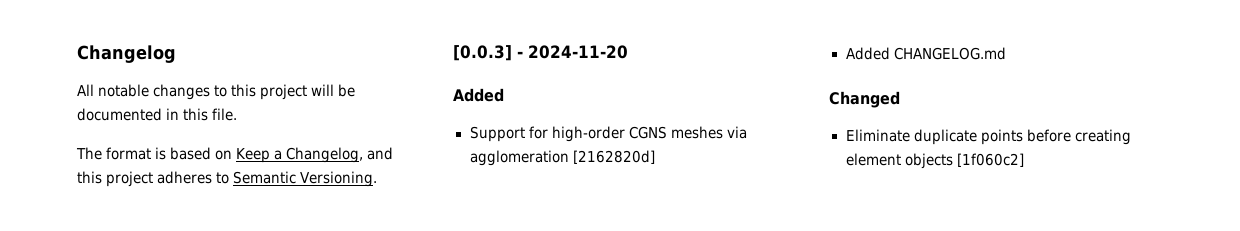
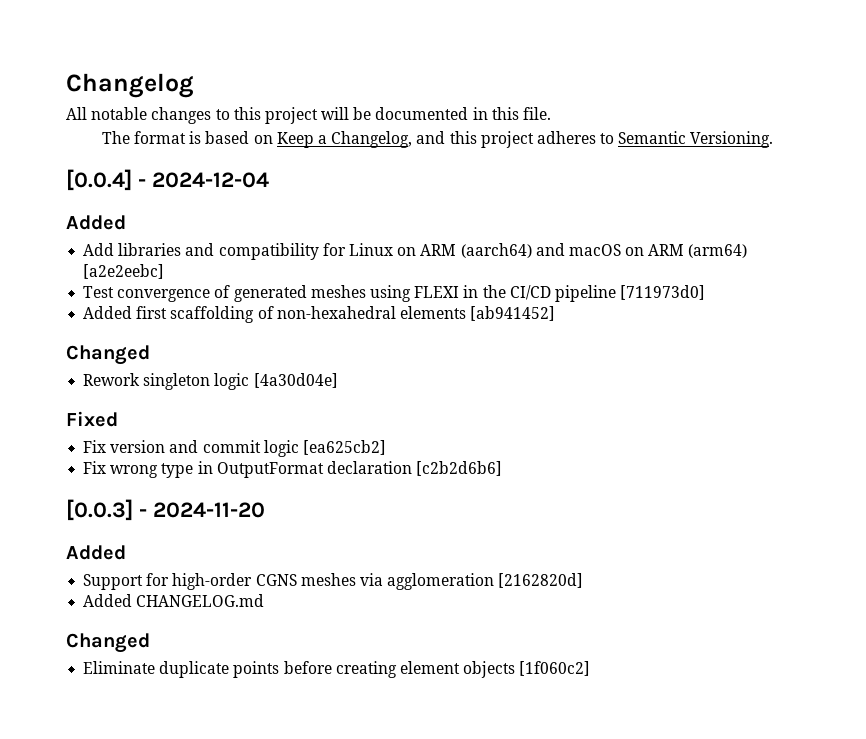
(378, 179) none -> [66,169,269,191] [66,215,126,230] [83,243,748,260] [83,264,165,279] [83,285,706,302] [83,306,556,323] [66,345,150,365] [83,373,338,390] [66,411,118,427] [83,440,386,457] [83,461,503,478] // [0.0.4] - 2024-12-04 // Added // Add libraries and compatibility for Linux on ARM (aarch64) and macOS on ARM (arm64) [a2e2eebc] // Test convergence of generated meshes using FLEXI in the CI/CD pipeline [711973d0] // Added first scaffolding of non-hexahedral elements [ab941452] // Changed // Rework singleton logic [4a30d04e] // Fixed // Fix version and commit logic [ea625cb2] // Fix wrong type in OutputFormat declaration [c2b2d6b6]

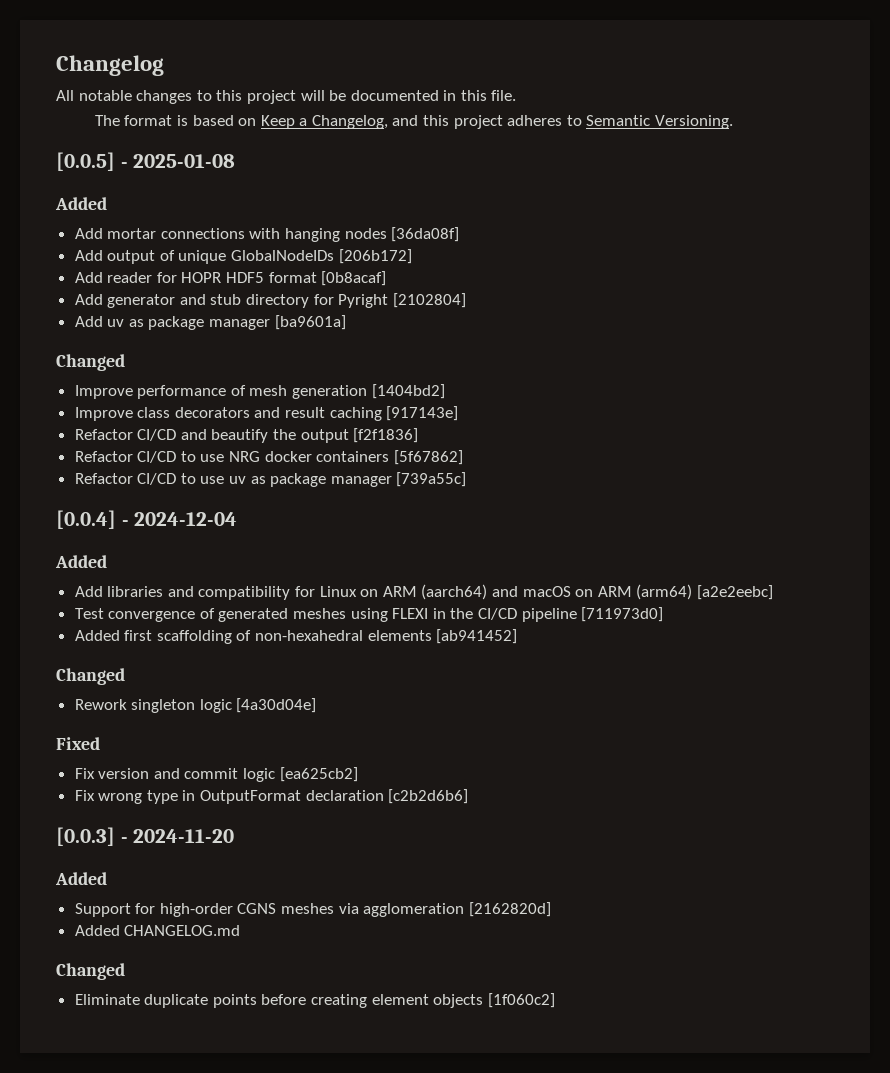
(774, 139) none -> [56,152,236,171] [55,197,107,210] [74,227,460,242] [74,249,412,264] [74,271,387,286] [74,293,466,308] [74,315,346,330] [56,354,125,371] [74,384,445,399] [74,406,459,421] [74,428,419,443] [74,450,463,465] [74,472,467,487] // [0.0.5] - 2025-01-08 // Added // Add mortar connections with hanging nodes [36da08f] // Add output of unique GlobalNodeIDs [206b172] // Add reader for HOPR HDF5 format [0b8acaf] // Add generator and stub directory for Pyright [2102804] // Add uv as package manager [ba9601a] // Changed // Improve performance of mesh generation [1404bd2] // Improve class decorators and result caching [917143e] // Refactor CI/CD and beautify the output [f2f1836] // Refactor CI/CD to use NRG docker containers [5f67862] // Refactor CI/CD to use uv as package manager [739a55c]

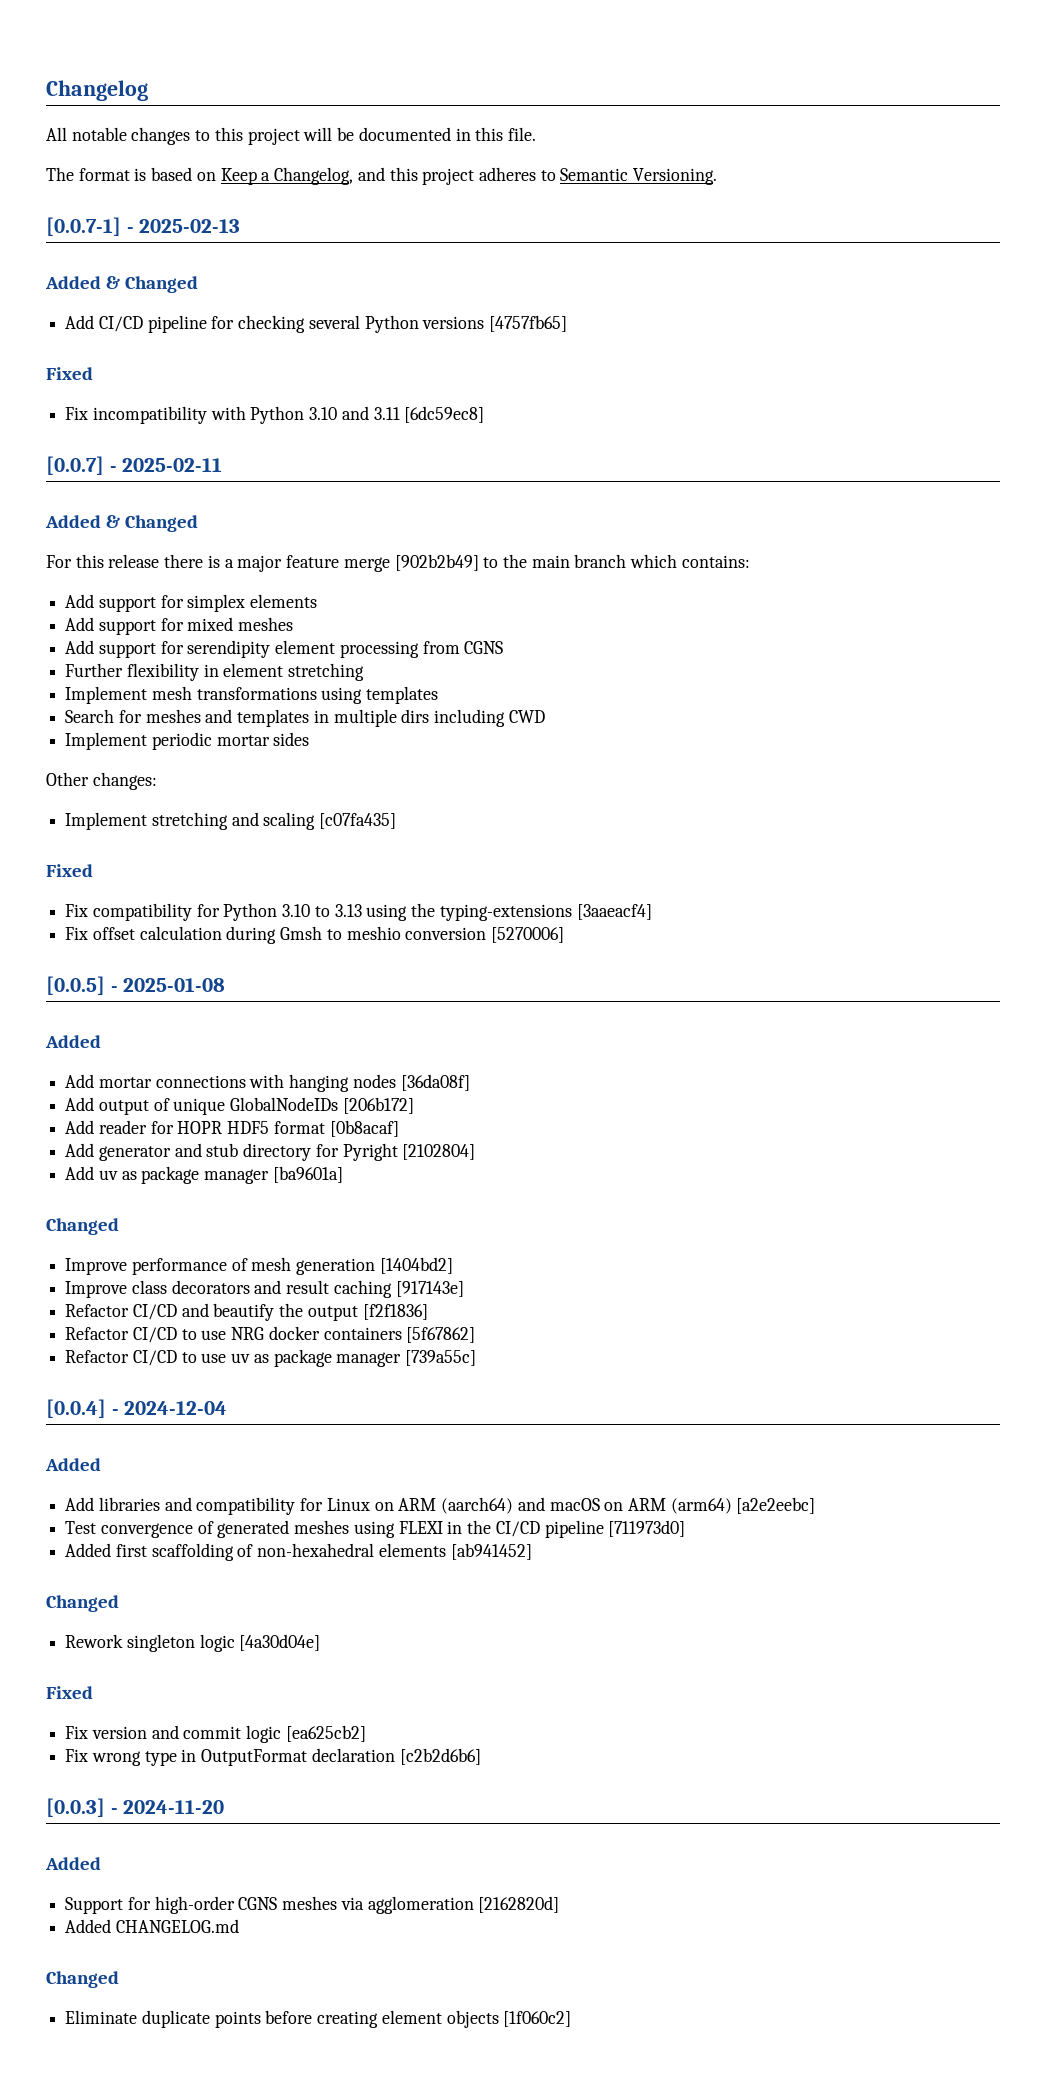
(734, 122) none -> [46,217,241,236] [45,276,199,293] [65,315,568,333] [46,367,93,380] [65,406,485,424] [46,456,223,475] [45,515,199,532] [46,554,750,572] [65,594,318,612] [65,617,294,635] [65,640,504,658] [65,663,365,681] [65,686,439,704] [65,709,545,727] [65,732,310,750] [46,772,157,790] [65,812,397,830] [46,864,93,877] [65,903,652,921] [65,926,565,944] // [0.0.7-1] - 2025-02-13 // Added & Changed // Add CI/CD pipeline for checking several Python versions [4757fb65] // Fixed // Fix incompatibility with Python 3.10 and 3.11 [6dc59ec8] // [0.0.7] - 2025-02-11 // Added & Changed // For this release there is a major feature merge [902b2b49] to the main branch which contains: // Add support for simplex elements // Add support for mixed meshes // Add support for serendipity element processing from CGNS // Further flexibility in element stretching // Implement mesh transformations using templates // Search for meshes and templates in multiple dirs including CWD // Implement periodic mortar sides // Other changes: // Implement stretching and scaling [c07fa435] // Fixed // Fix compatibility for Python 3.10 to 3.13 using the typing-extensions [3aaeacf4] // Fix offset calculation during Gmsh to meshio conversion [5270006]

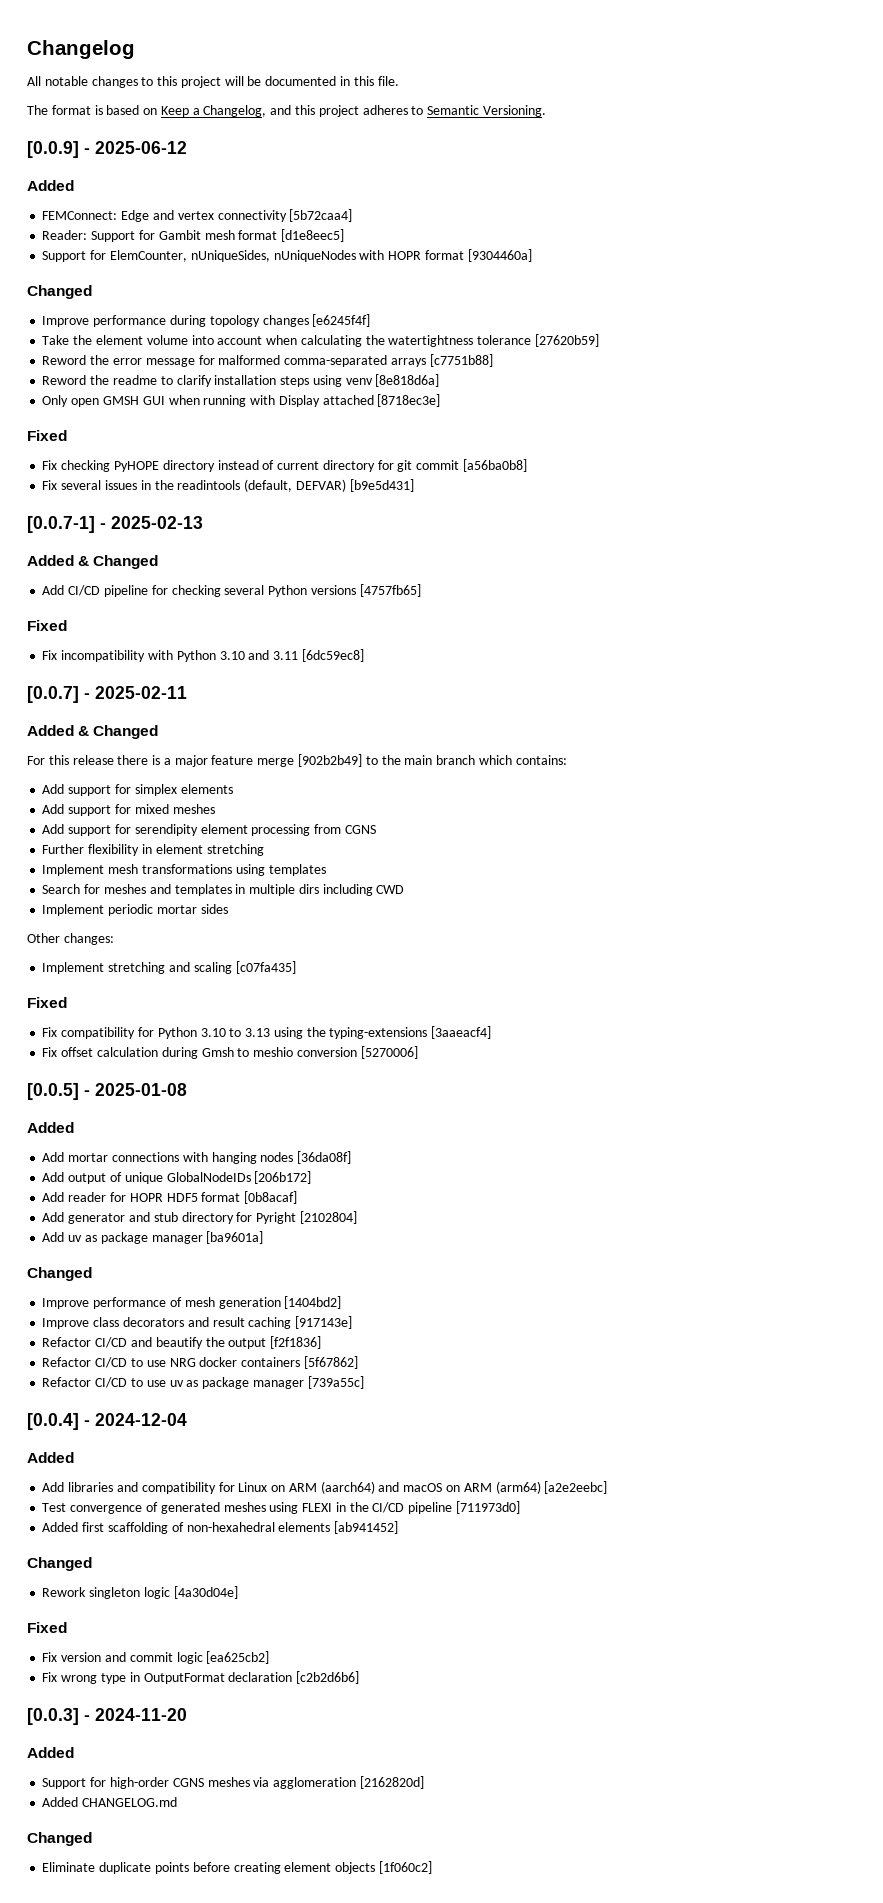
(718, 176) none -> [27,141,187,158] [27,180,74,191] [42,209,353,222] [42,229,345,242] [42,249,532,262] [27,285,92,299] [42,314,371,327] [42,334,599,347] [42,354,493,367] [42,374,440,387] [42,394,441,407] [27,430,67,441] [42,459,527,472] [42,479,414,492] // [0.0.9] - 2025-06-12 // Added // FEMConnect: Edge and vertex connectivity [5b72caa4] // Reader: Support for Gambit mesh format [d1e8eec5] // Support for ElemCounter, nUniqueSides, nUniqueNodes with HOPR format [9304460a] // Changed // Improve performance during topology changes [e6245f4f] // Take the element volume into account when calculating the watertightness tolerance [27620b59] // Reword the error message for malformed comma-separated arrays [c7751b88] // Reword the readme to clarify installation steps using venv [8e818d6a] // Only open GMSH GUI when running with Display attached [8718ec3e] // Fixed // Fix checking PyHOPE directory instead of current directory for git commit [a56ba0b8] // Fix several issues in the readintools (default, DEFVAR) [b9e5d431]

